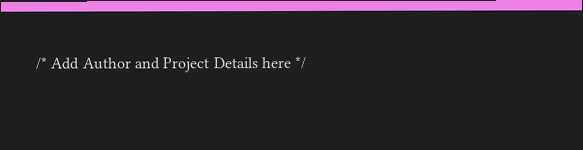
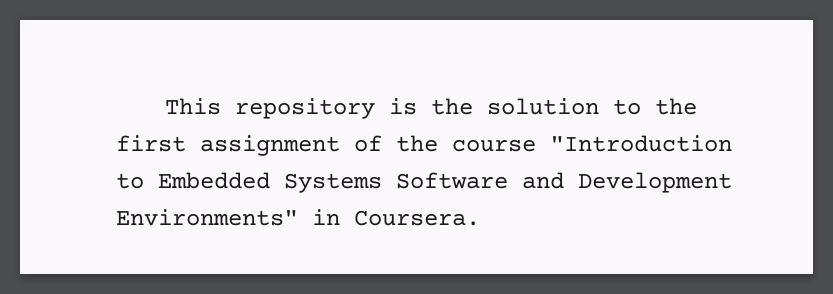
[35,55,307,73] /* Add Author and Project Details here */ -> [165,98,698,119] [116,135,732,156] [116,172,732,193] [116,209,480,226] This repository is the solution to the first assignment of the course "Introduction to Embedded Systems Software and Development Environments" in Coursera.

